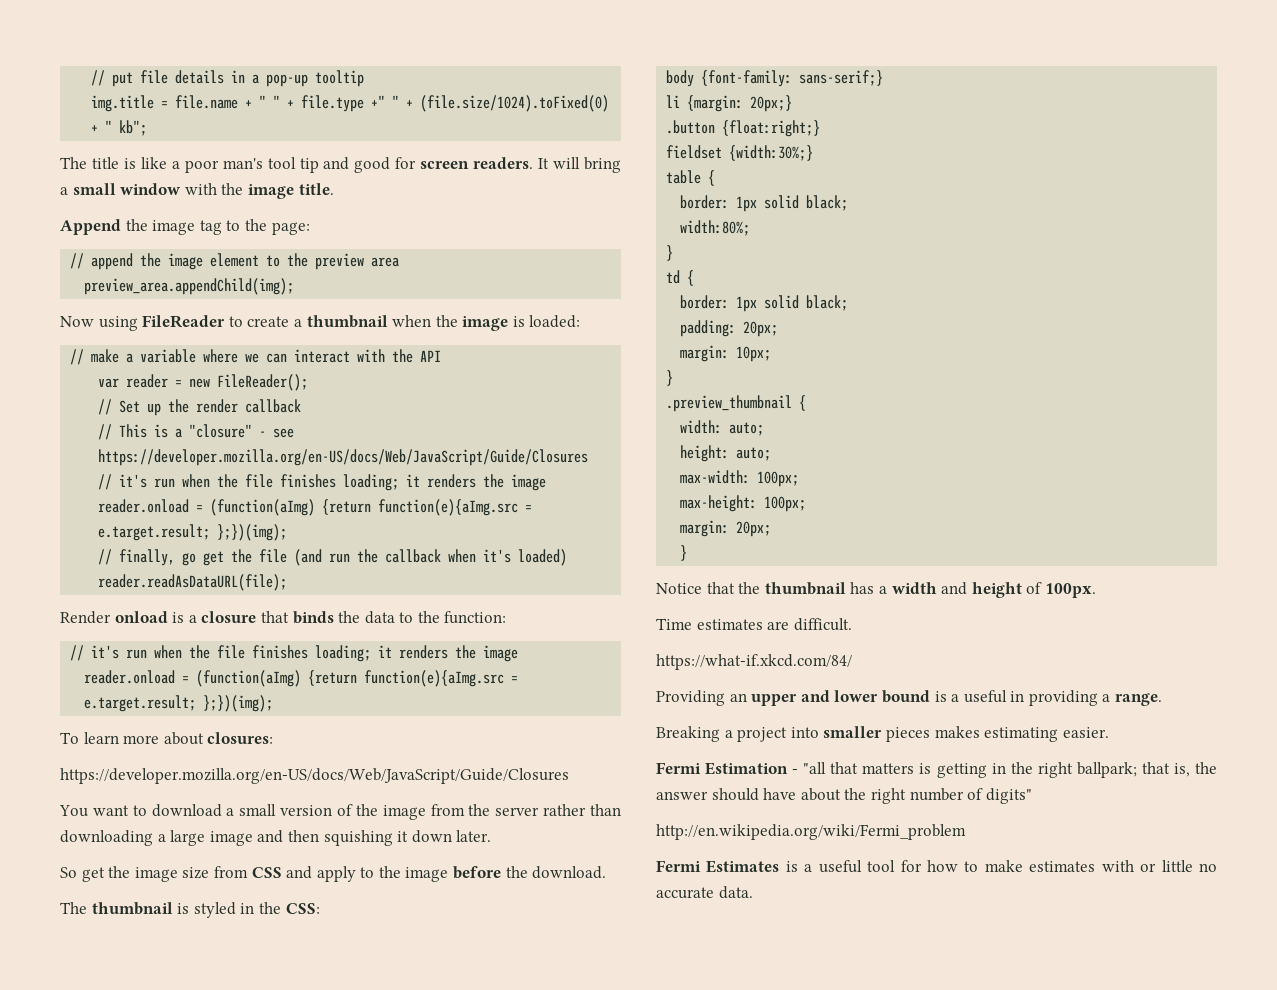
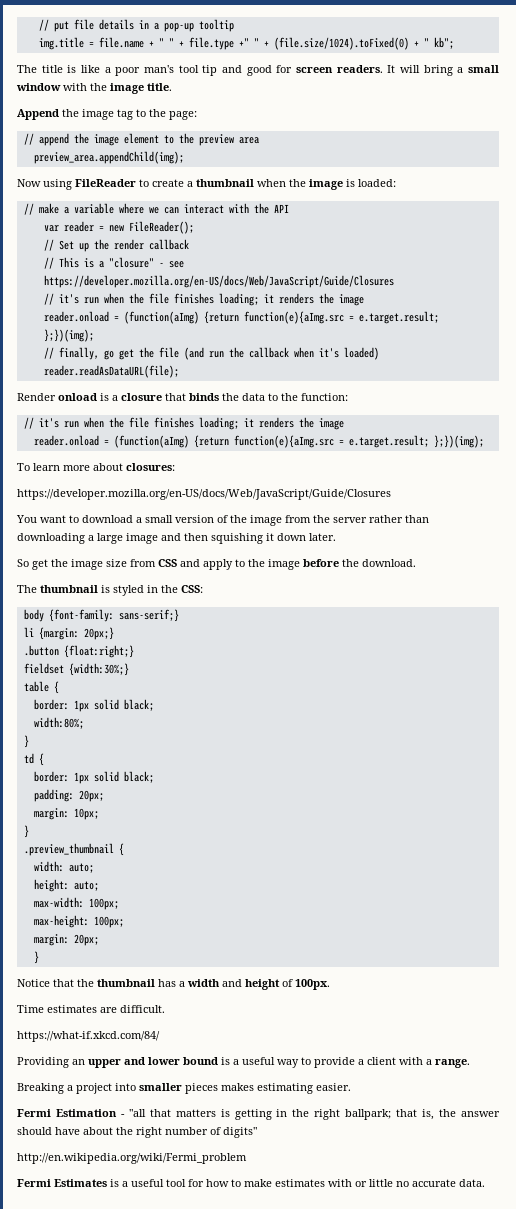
[1010,690,1098,706] in providing -> [277,1057,423,1068] way to provide a client with

